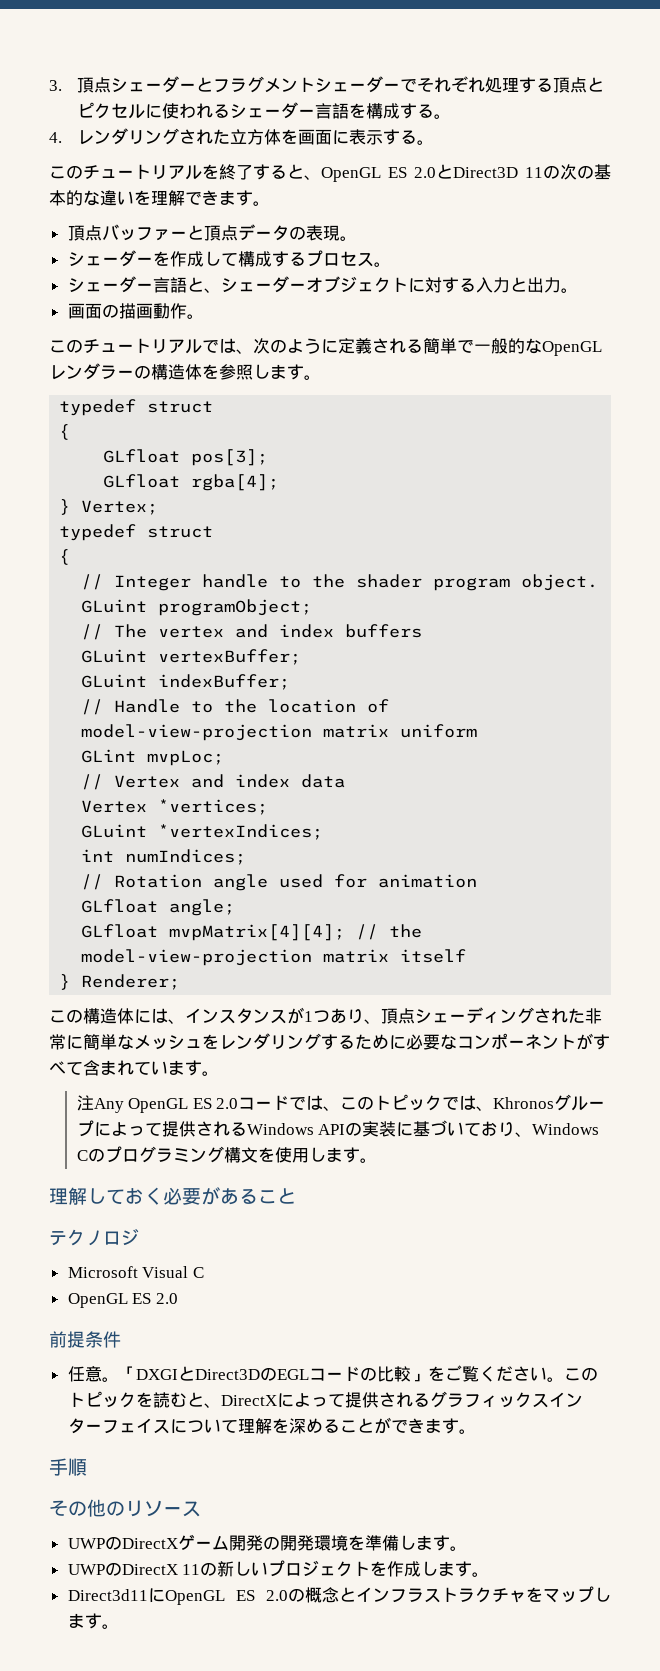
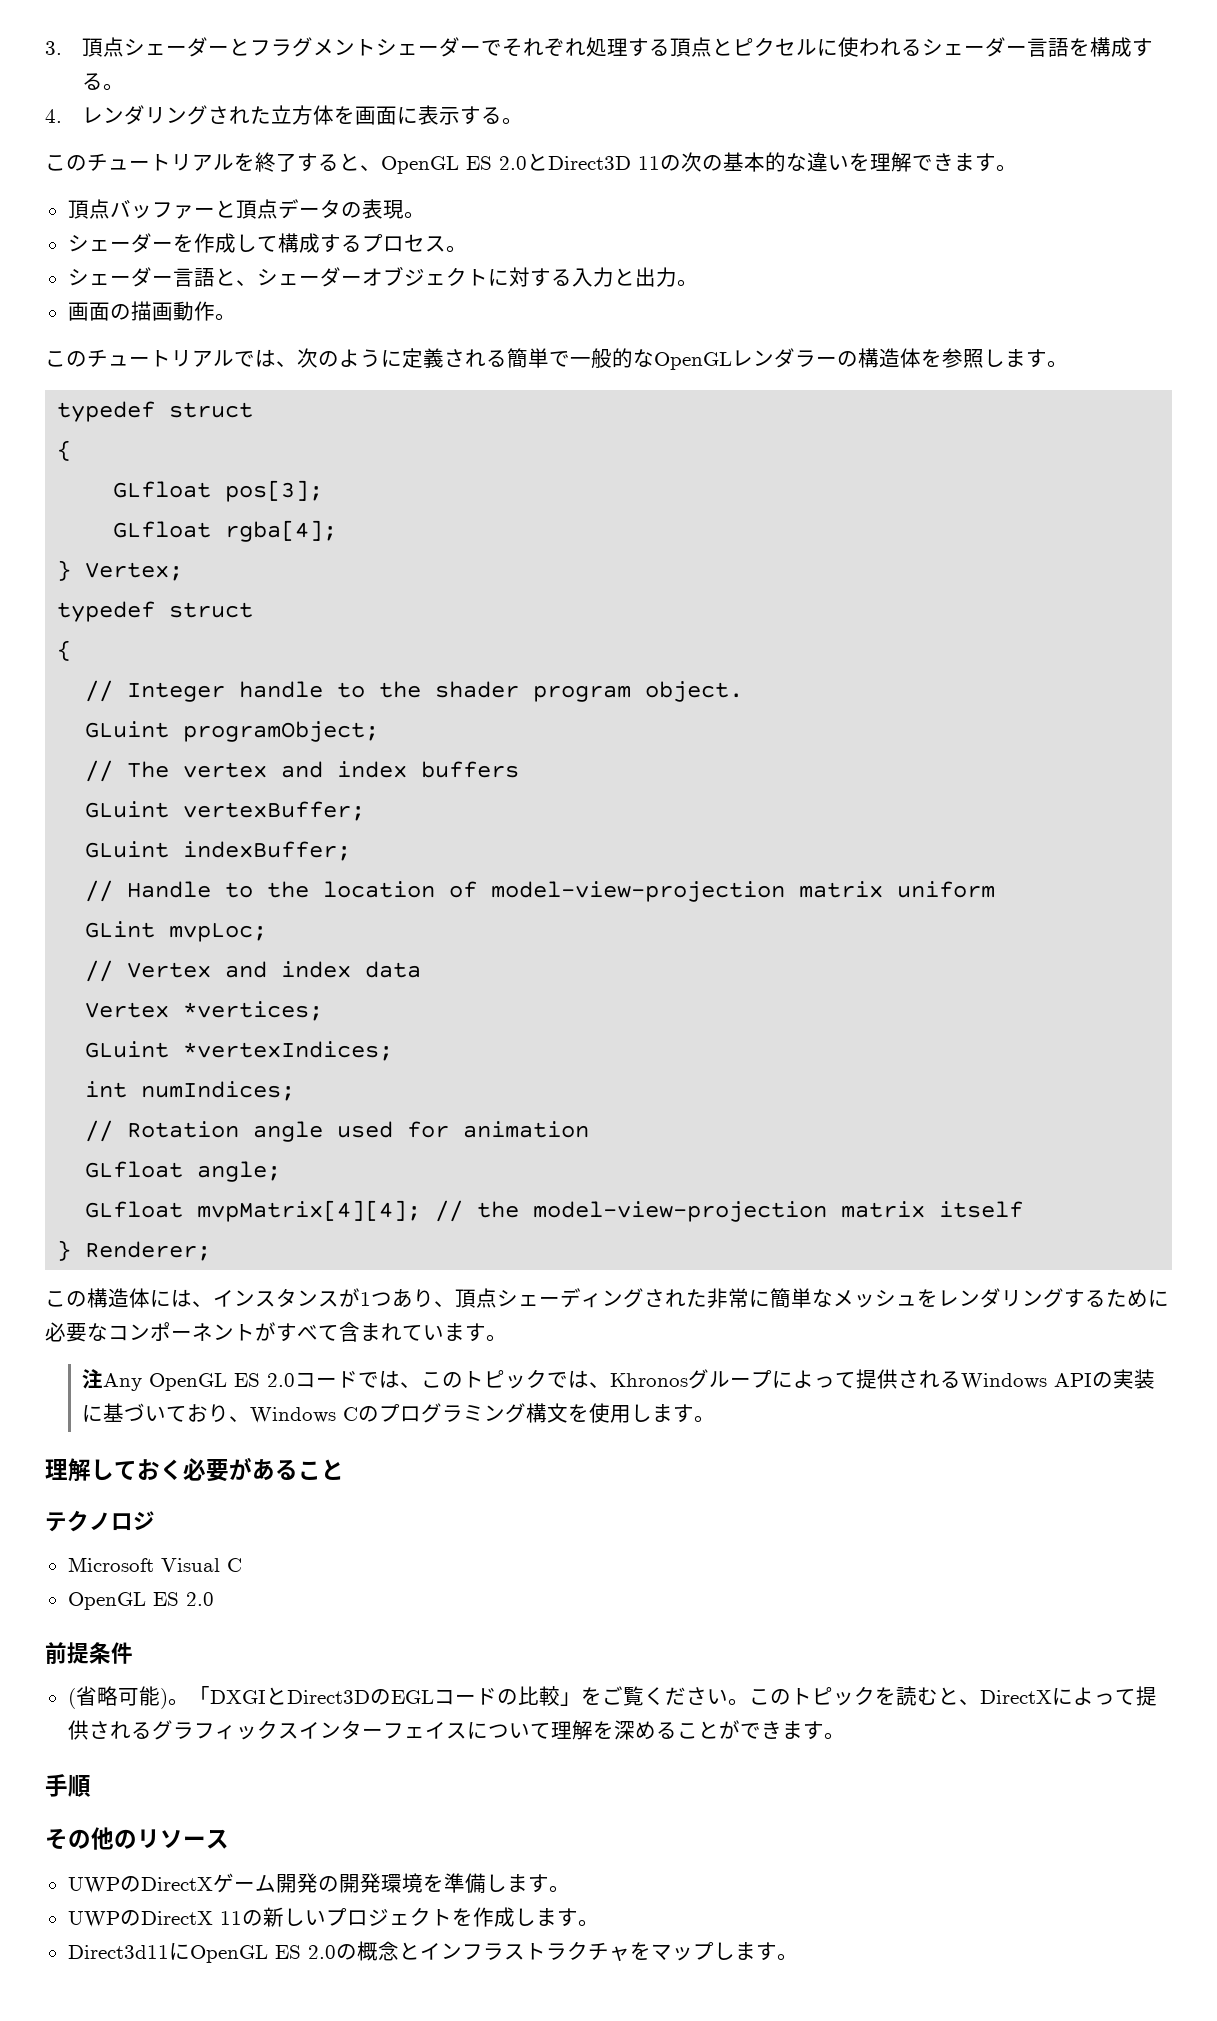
[67,1366,102,1382] 任意 -> [67,1686,168,1709] (省略可能)

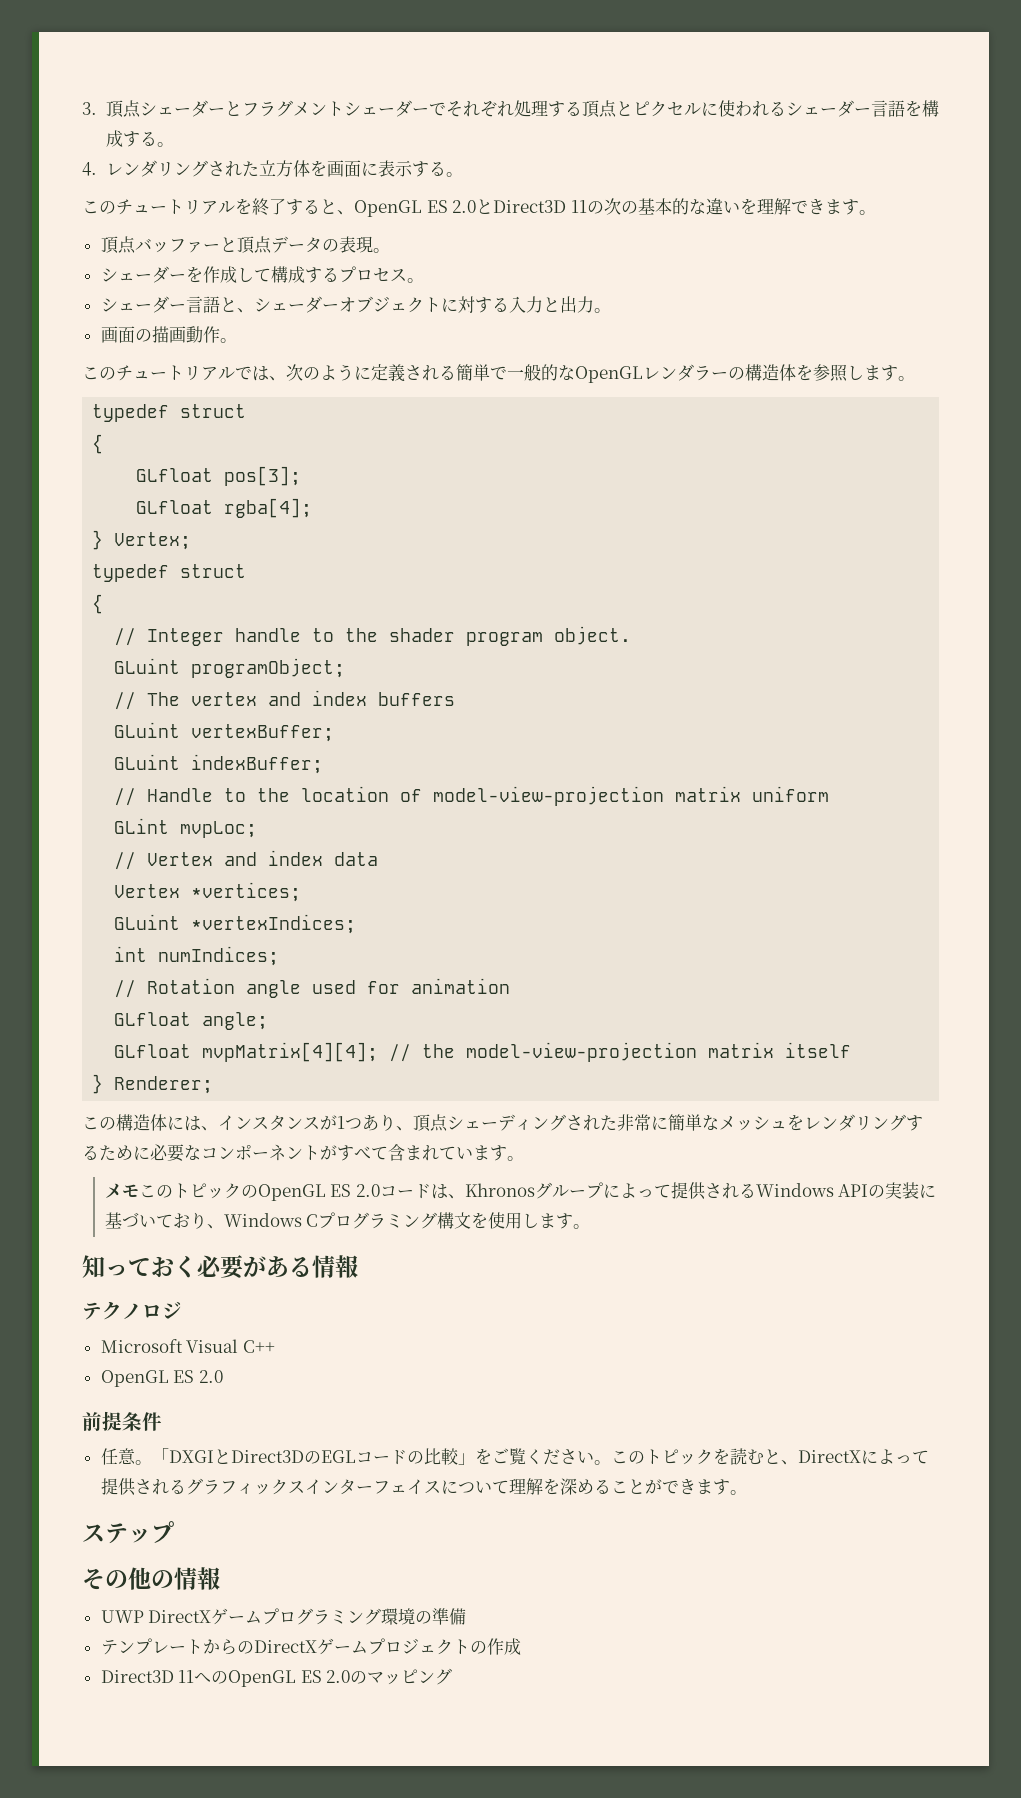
[81,1369,142,1391] 注Any -> [104,1183,258,1199] メモこのトピックの
[357,1369,568,1389] では、このトピックで -> (431, 1191) none
[357,1406,379,1422] の -> (319, 1220) none
[45,1458,114,1482] 理解し -> [82,1255,128,1278] 知っ
[298,1459,344,1480] こと -> [312,1255,358,1278] 情報
[226,1558,242,1572] C -> [242,1340,275,1353] C++
[67,1686,168,1709] (省略可能) -> [100,1448,136,1465] 任意
[45,1774,91,1797] 手順 -> [82,1521,174,1544] ステップ
[137,1829,229,1849] [67,1873,570,1894] [67,1907,326,1927] リソース // UWPのDirectXゲーム開発の開発環境を準備します。 // UWPのDirectX 11の新しい -> [174,1567,220,1590] [100,1608,467,1625] [100,1638,368,1655] 情報 // UWP DirectXゲームプログラミング環境の準備 // テンプレートからのDirectXゲーム
[451,1907,599,1927] [67,1941,798,1963] を作成します。 // Direct3d11にOpenGL ES 2.0の概念とインフラストラクチャをマップします。 -> [469,1638,521,1655] [100,1668,453,1687] の作成 // Direct3D 11へのOpenGL ES 2.0のマッピング

